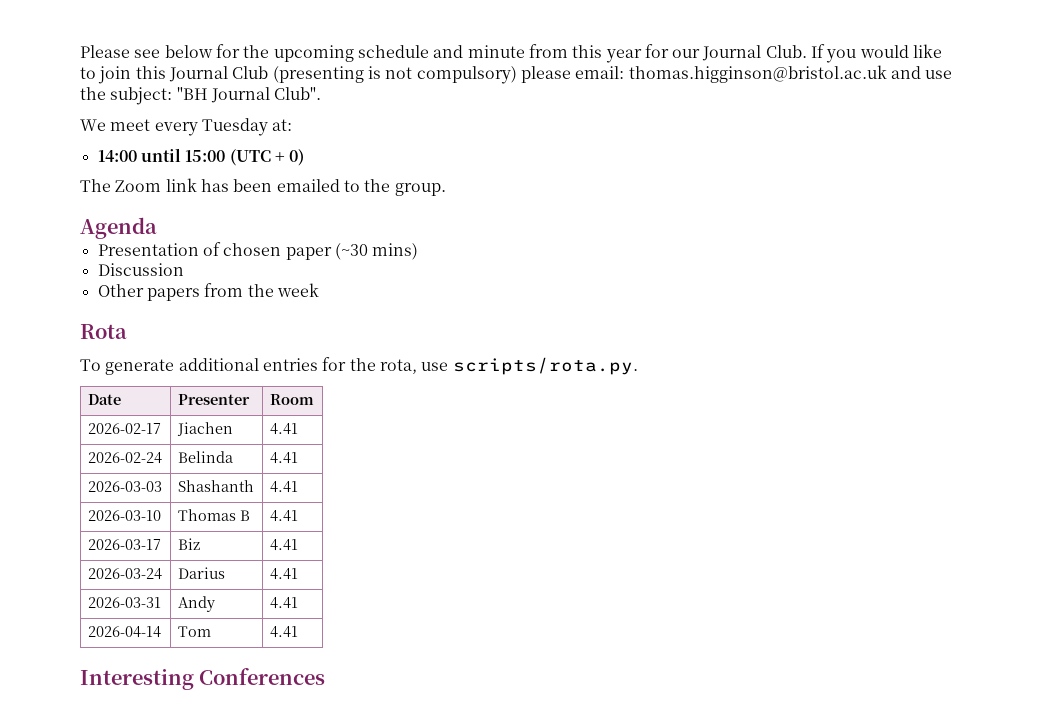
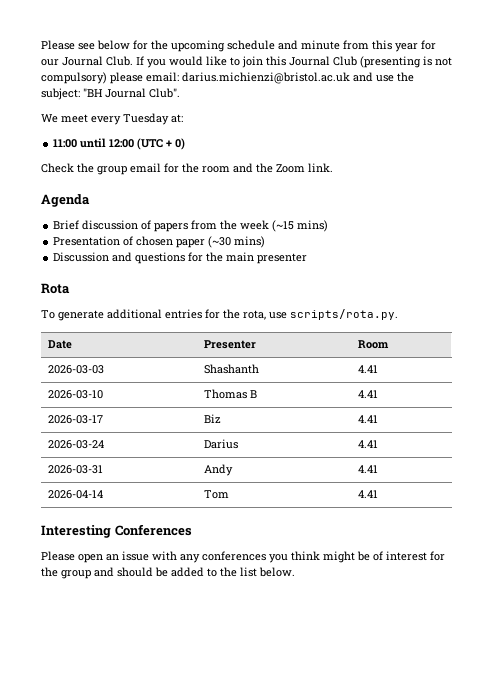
[628,65,887,83] thomas.higginson@bristol.ac.uk -> [182,72,350,84] darius.michienzi@bristol.ac.uk
[97,148,226,162] 14:00 until 15:00 -> [53,138,135,148] 11:00 until 12:00
[80,178,446,196] [80,217,157,239] The Zoom link has been emailed to the group. // Agenda -> [41,163,333,175] [41,194,90,207] [53,220,329,232] Check the group email for the room and the Zoom link. // Agenda // Brief discussion of papers from the week (~15 mins)
[97,283,319,301] // Other papers from the week -> [112,252,308,264] and questions for the main presenter
[87,423,161,434] [176,422,233,436] [269,423,298,435] [87,452,162,464] [177,451,233,463] [269,452,298,464] // 2026-02-17 | Jiachen | 4.41 // 2026-02-24 | Belinda | 4.41 -> (389, 344) none
(326, 676) none -> [41,551,445,563] [41,567,295,579] // Please open an issue with any conferences you think might be of interest for the group and should be added to the list below.

